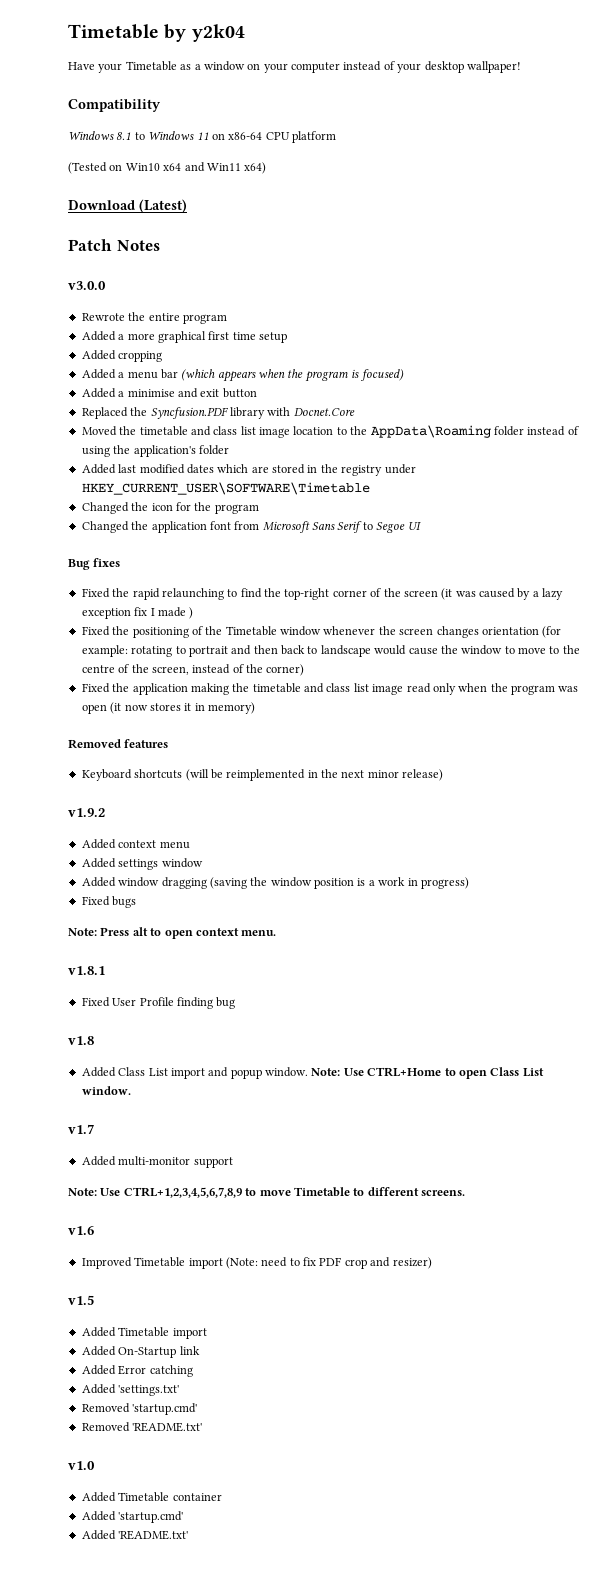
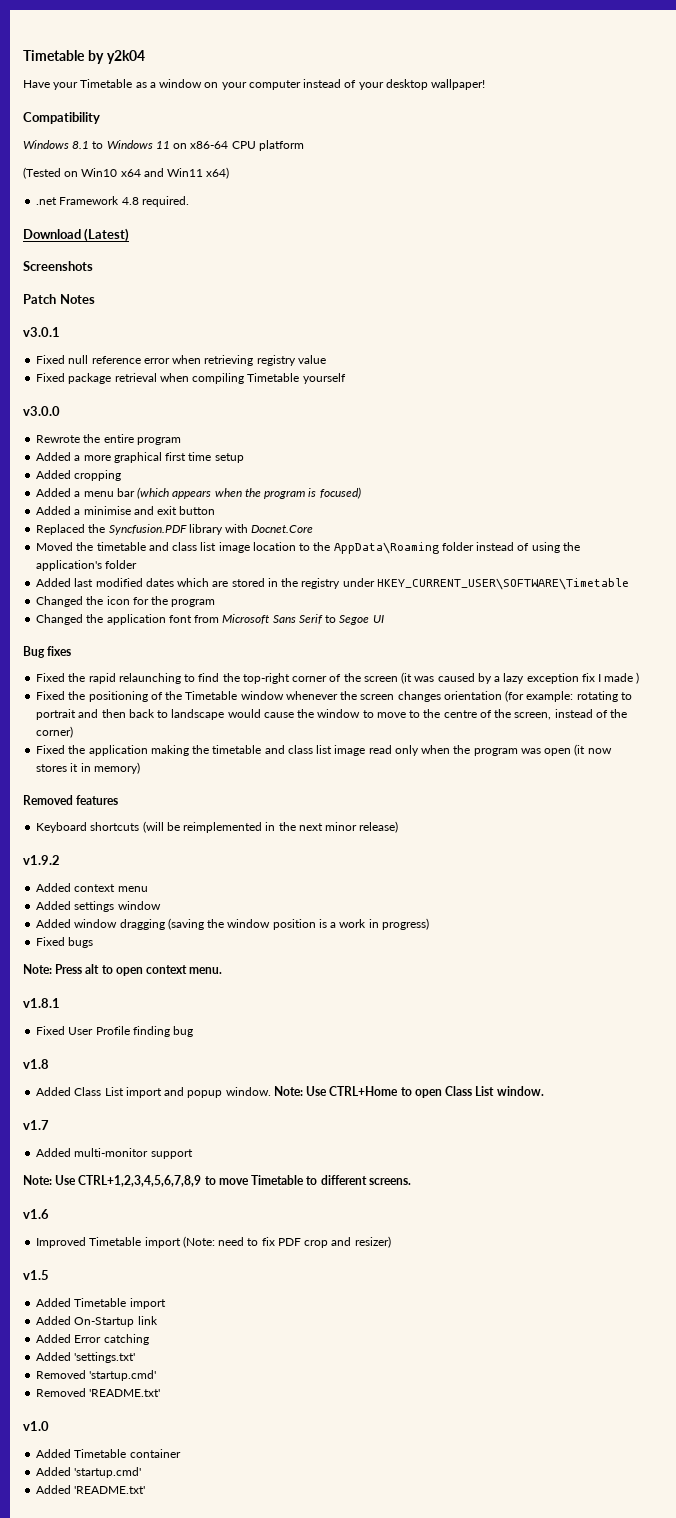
(267, 168) none -> [36,196,189,207] // .net Framework 4.8 required.
(187, 206) none -> [23,261,93,271] // Screenshots
(160, 245) none -> [23,327,60,337] [36,355,326,366] [36,373,346,384] // v3.0.1 // Fixed null reference error when retrieving registry value // Fixed package retrieval when compiling Timetable yourself

